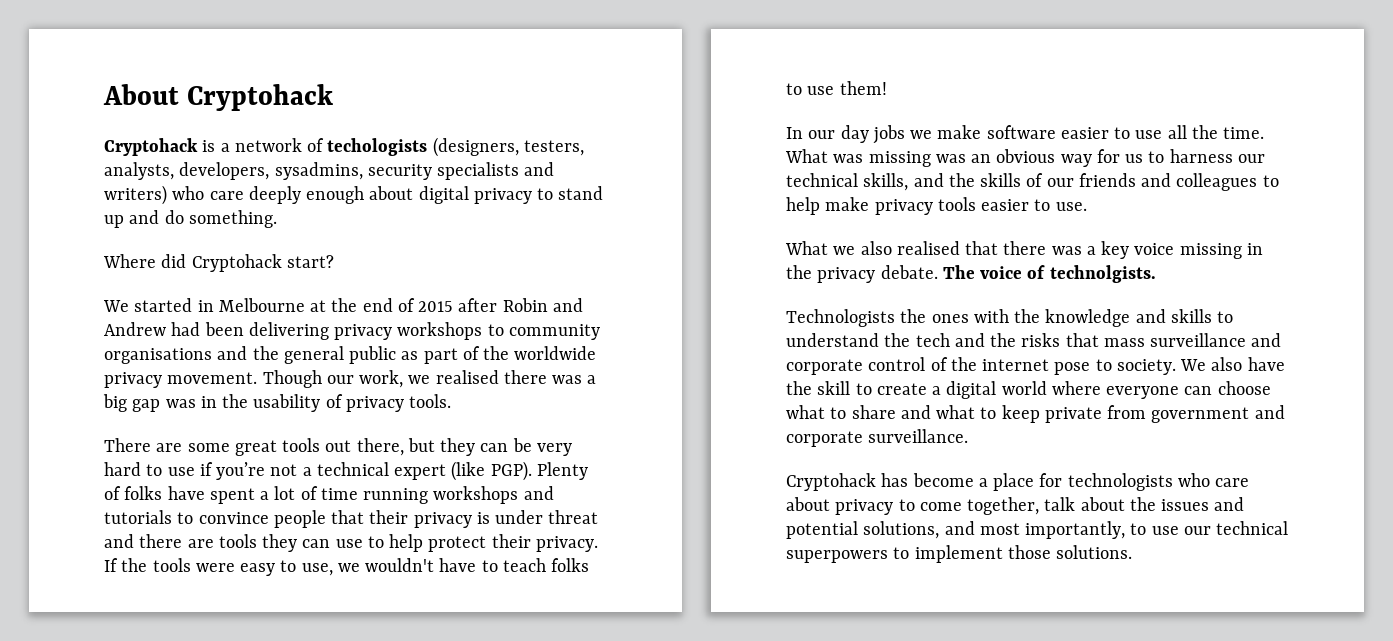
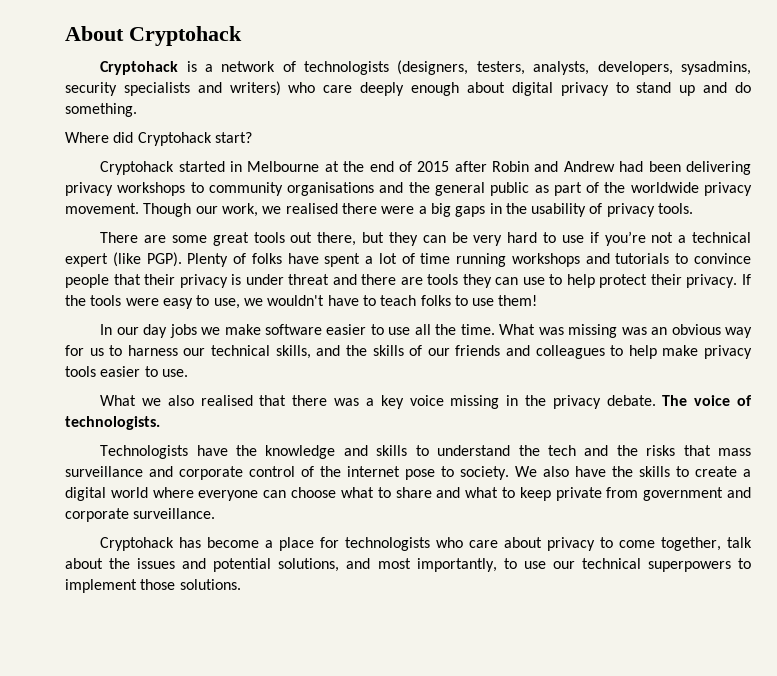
[327,138,428,156] techologists -> [304,61,390,75] technologists
[103,300,129,312] We -> [100,161,175,175] Cryptohack
[552,375,583,384] was -> [381,206,415,214] were
[132,399,196,412] gap was -> [455,206,486,217] gaps
[1049,265,1156,283] technolgists. -> [65,416,160,430] technologists.
[900,309,1009,323] the ones with -> [196,445,228,456] have
[817,381,851,395] skill -> [639,466,670,477] skills

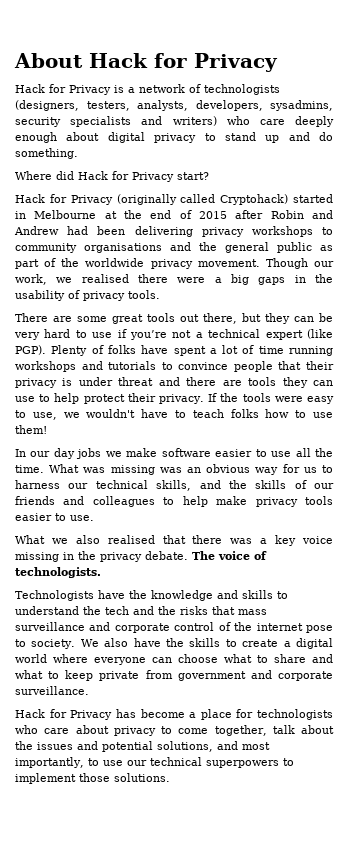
[129,26,242,46] [100,61,179,75] Cryptohack // Cryptohack -> [89,53,278,72] [15,84,111,95] Hack for Privacy // Hack for Privacy
[137,132,252,146] [100,161,175,175] Cryptohack start? // Cryptohack -> [78,171,209,182] [15,194,289,205] Hack for Privacy start? // Hack for Privacy (originally called Cryptohack)
(451, 300) none -> [265,409,290,418] how
[100,537,175,551] Cryptohack -> [15,709,113,720] Hack for Privacy

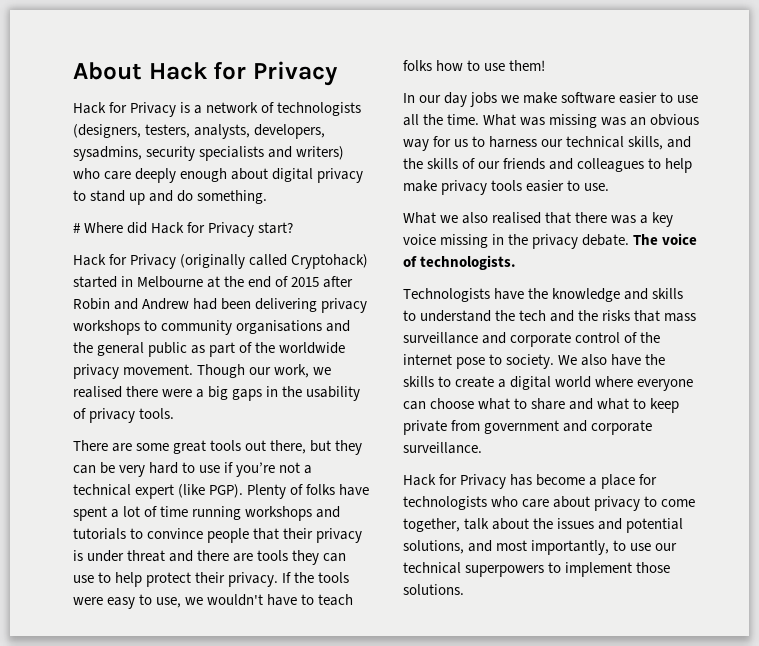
(78, 153) none -> [73,223,81,233] #

